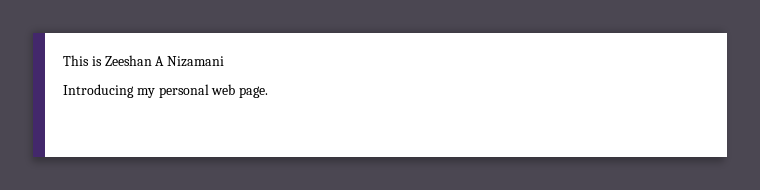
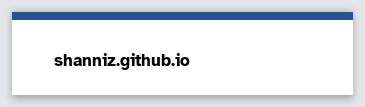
[63,55,225,67] [63,84,269,98] This is Zeeshan A Nizamani // Introducing my personal web page. -> [54,53,190,70] shanniz.github.io

